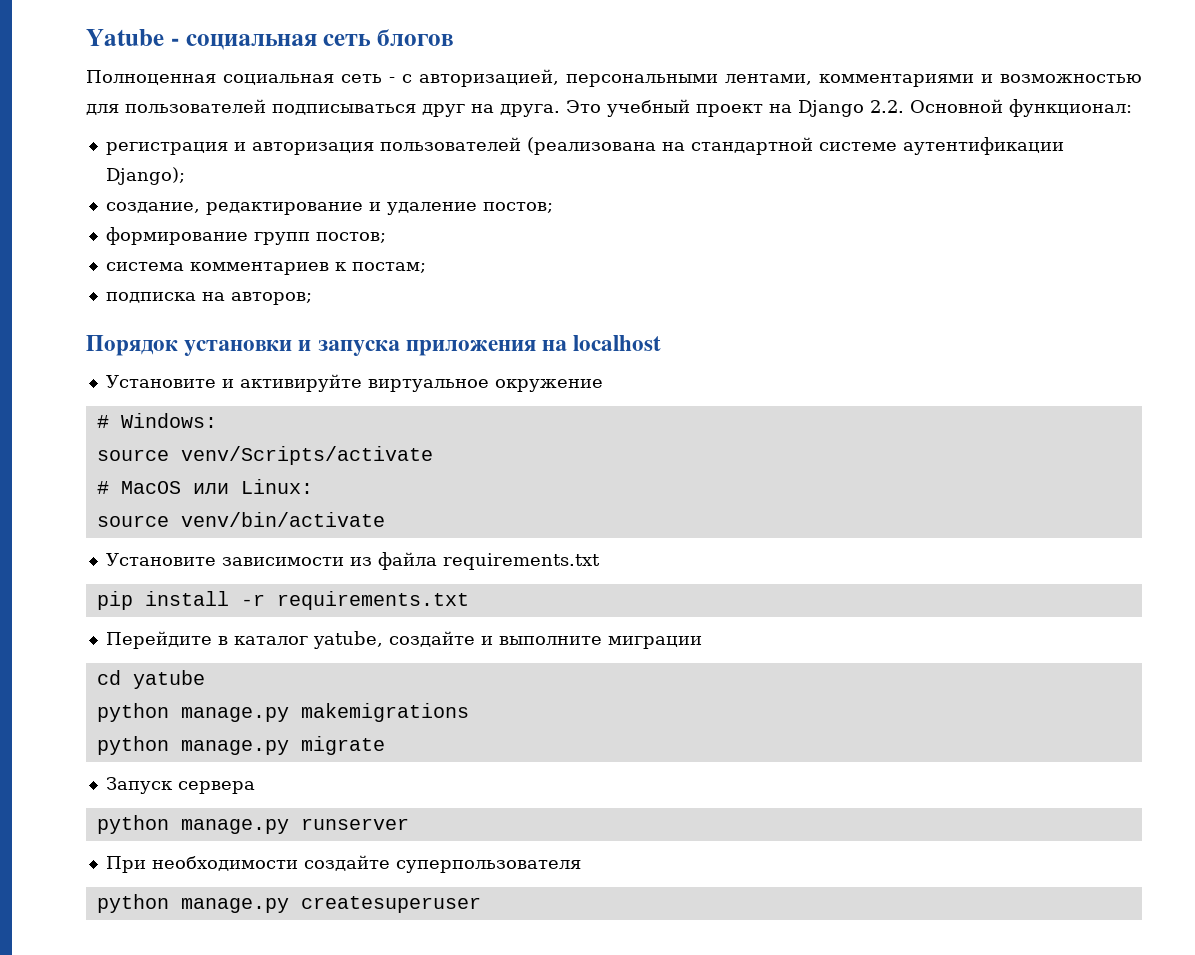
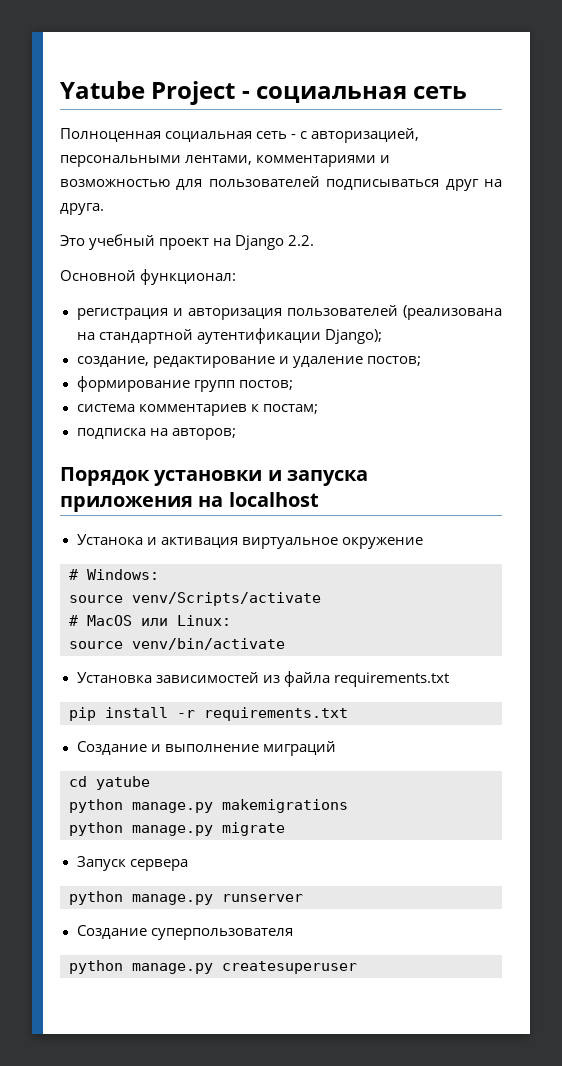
(164, 37) none -> [151,81,236,105] Project
[377,29,453,46] блогов -> (468, 92) none
(560, 110) none -> (104, 209) //
(904, 106) none -> (315, 240) //
[818,142,897,151] системе -> (193, 336) none
[105,374,362,392] Установите и активируйте -> [76,534,238,548] Устанока и активация
[105,553,344,566] Установите зависимости -> [76,672,259,683] Установка зависимостей
[105,631,702,649] Перейдите в каталог yatube, создайте и выполните миграции -> [76,741,336,756] Создание и выполнение миграций
[105,855,390,873] При необходимости создайте -> [76,925,147,939] Создание

